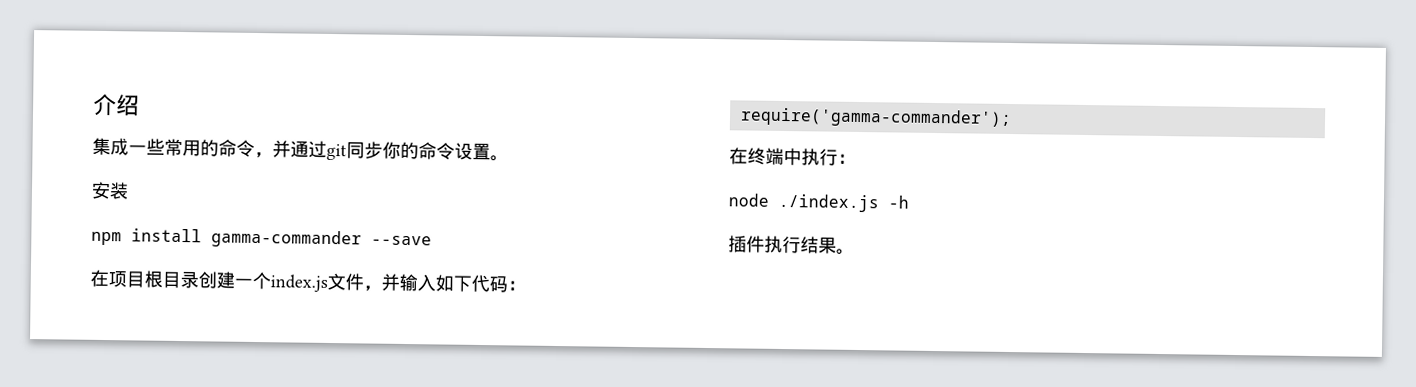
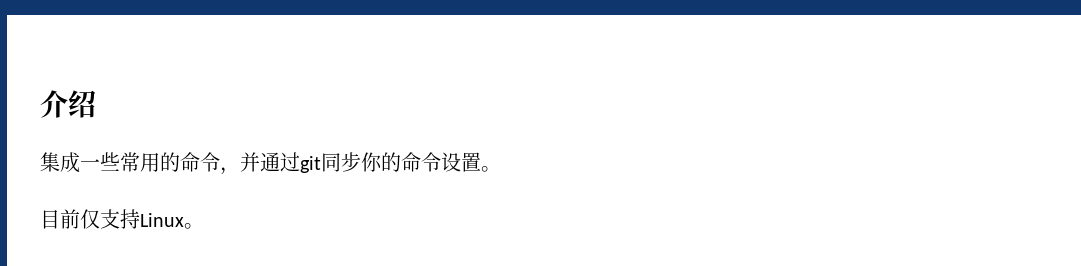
[91,181,129,200] [91,228,432,249] [90,269,526,293] [739,107,1012,129] [729,147,856,166] [728,193,909,213] [728,235,837,254] 安装 // npm install gamma-commander --save // 在项目根目录创建一个index.js文件，并输入如下代码： // require('gamma-commander'); // 在终端中执行： // node ./index.js -h // 插件执行结果 -> [40,209,184,229] 目前仅支持Linux

